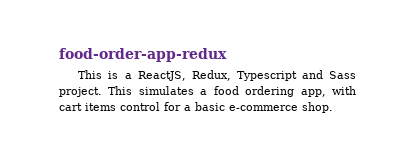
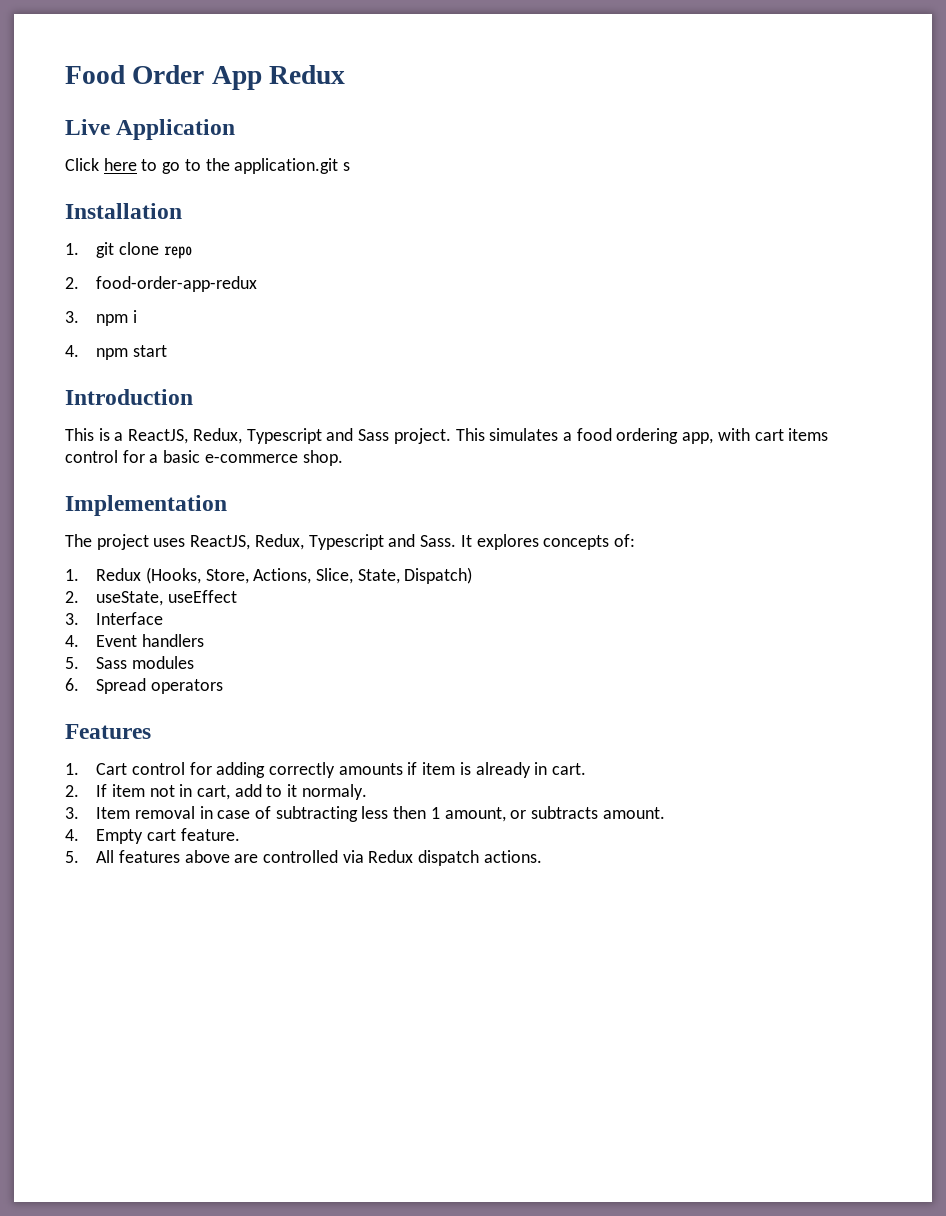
[59,48,227,62] food-order-app-redux -> [65,65,346,90] [65,119,236,140] [65,158,351,174] [65,203,182,219] [65,242,192,259] [65,276,258,292] [65,310,137,326] [65,345,167,360] [65,389,193,405] Food Order App Redux // Live Application // Click here to go to the application.git s // Installation // 1. git clone repo // 2. food-order-app-redux // 3. npm i // 4. npm start // Introduction
(333, 107) none -> [65,495,227,516] [65,534,635,550] [65,567,473,584] [65,590,237,606] [65,612,164,625] [65,634,204,647] [65,656,194,669] [65,678,223,694] [65,724,151,739] [65,762,587,778] [65,784,367,800] [65,806,665,822] [65,828,240,844] [65,850,542,866] // Implementation // The project uses ReactJS, Redux, Typescript and Sass. It explores concepts of: // 1. Redux (Hooks, Store, Actions, Slice, State, Dispatch) // 2. useState, useEffect // 3. Interface // 4. Event handlers // 5. Sass modules // 6. Spread operators // Features // 1. Cart control for adding correctly amounts if item is already in cart. // 2. If item not in cart, add to it normaly. // 3. Item removal in case of subtracting less then 1 amount, or subtracts amount. // 4. Empty cart feature. // 5. All features above are controlled via Redux dispatch actions.

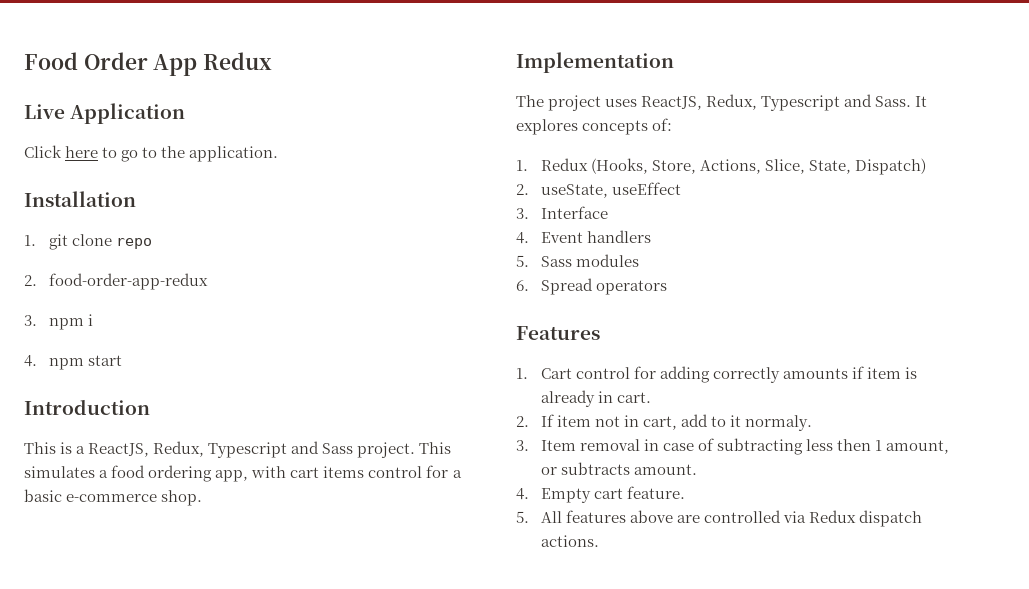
[234,158,351,174] application.git s -> [189,146,279,162] application.

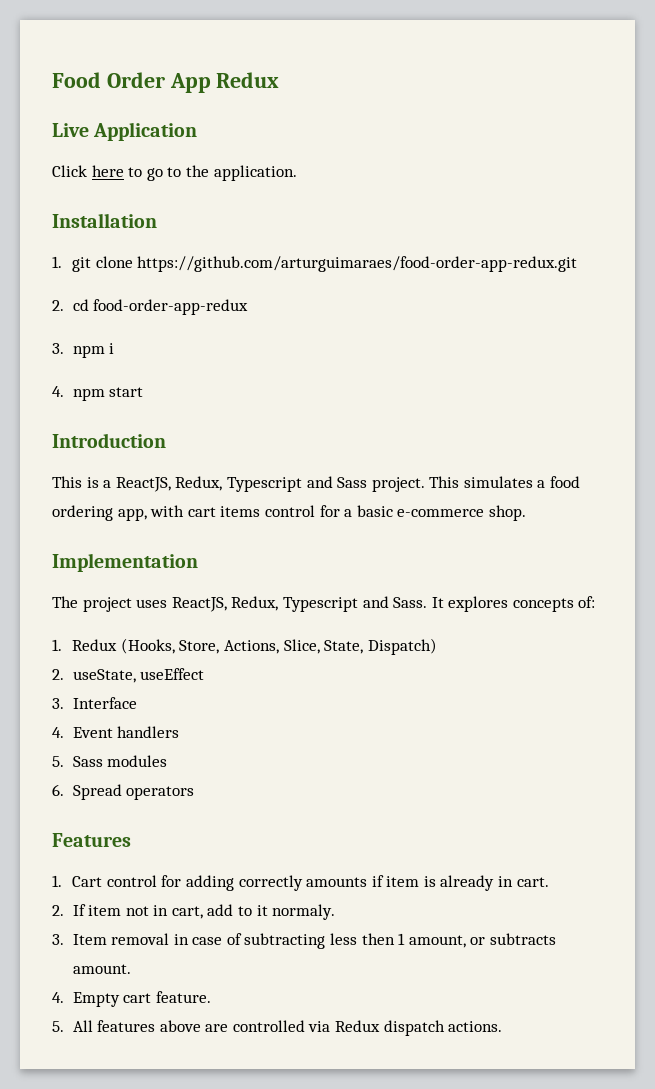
[115,238,152,249] [24,275,37,286] repo // 2. -> [137,256,578,272] [52,299,89,311] https://github.com/arturguimaraes/food-order-app-redux.git // 2. cd

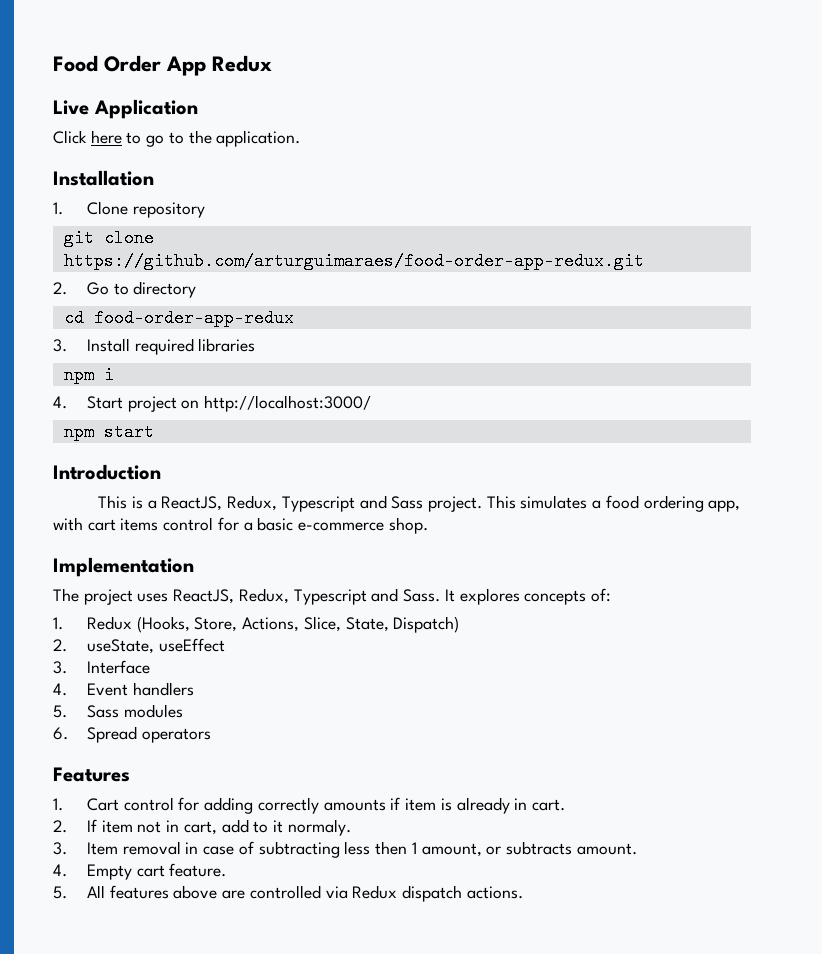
(62, 262) none -> [87,201,205,218] Clone repository //
(64, 305) none -> [87,281,197,298] Go to directory //
(64, 348) none -> [87,338,256,355] Install required libraries //
(64, 391) none -> [87,395,372,412] Start project on http://localhost:3000/ //

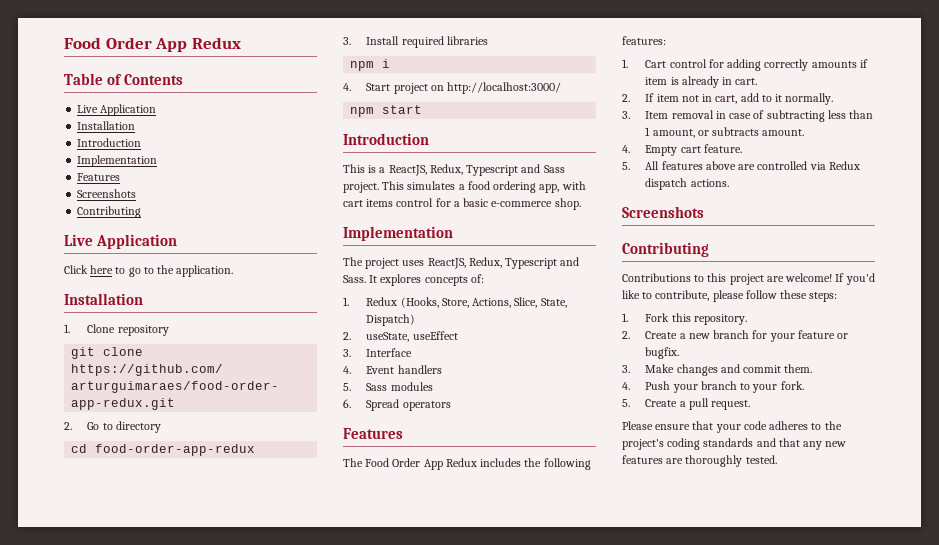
[53,55,272,76] Food Order App Redux -> [64,37,241,52] [64,73,184,85] [77,104,157,116] [77,121,136,130] [77,138,142,147] [77,155,158,167] [77,173,121,181] [77,189,137,198] [77,206,142,218] Food Order App Redux // Table of Contents // Live Application // Installation // Introduction // Implementation // Features // Screenshots // Contributing
(130, 774) none -> [343,458,591,470] [622,36,666,45] // The Food Order App Redux includes the following features:
[287,819,351,836] normaly. -> [785,93,834,105] normally.
[375,841,408,855] then -> [849,110,874,119] than
(523, 892) none -> [622,206,704,218] [622,242,709,257] [622,273,875,285] [622,290,838,302] [622,313,747,325] [622,330,849,342] [645,347,680,359] [622,364,813,376] [622,381,804,393] [622,398,751,410] [622,421,842,433] [622,438,847,450] [622,455,777,467] // Screenshots // Contributing // Contributions to this project are welcome! If you'd like to contribute, please follow these steps: // 1. Fork this repository. // 2. Create a new branch for your feature or bugfix. // 3. Make changes and commit them. // 4. Push your branch to your fork. // 5. Create a pull request. // Please ensure that your code adheres to the project's coding standards and that any new features are thoroughly tested.

